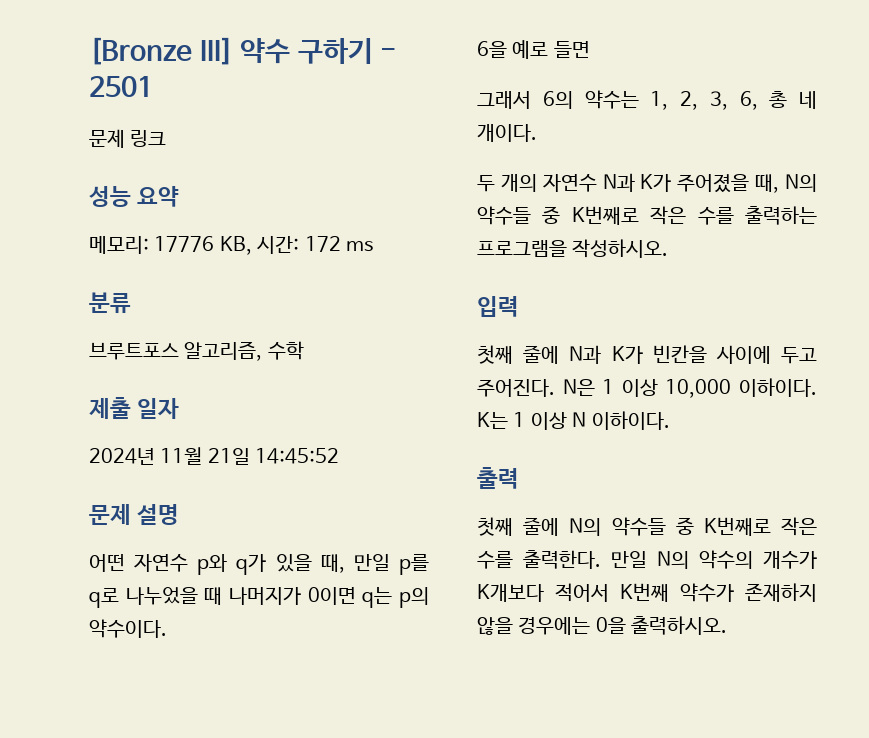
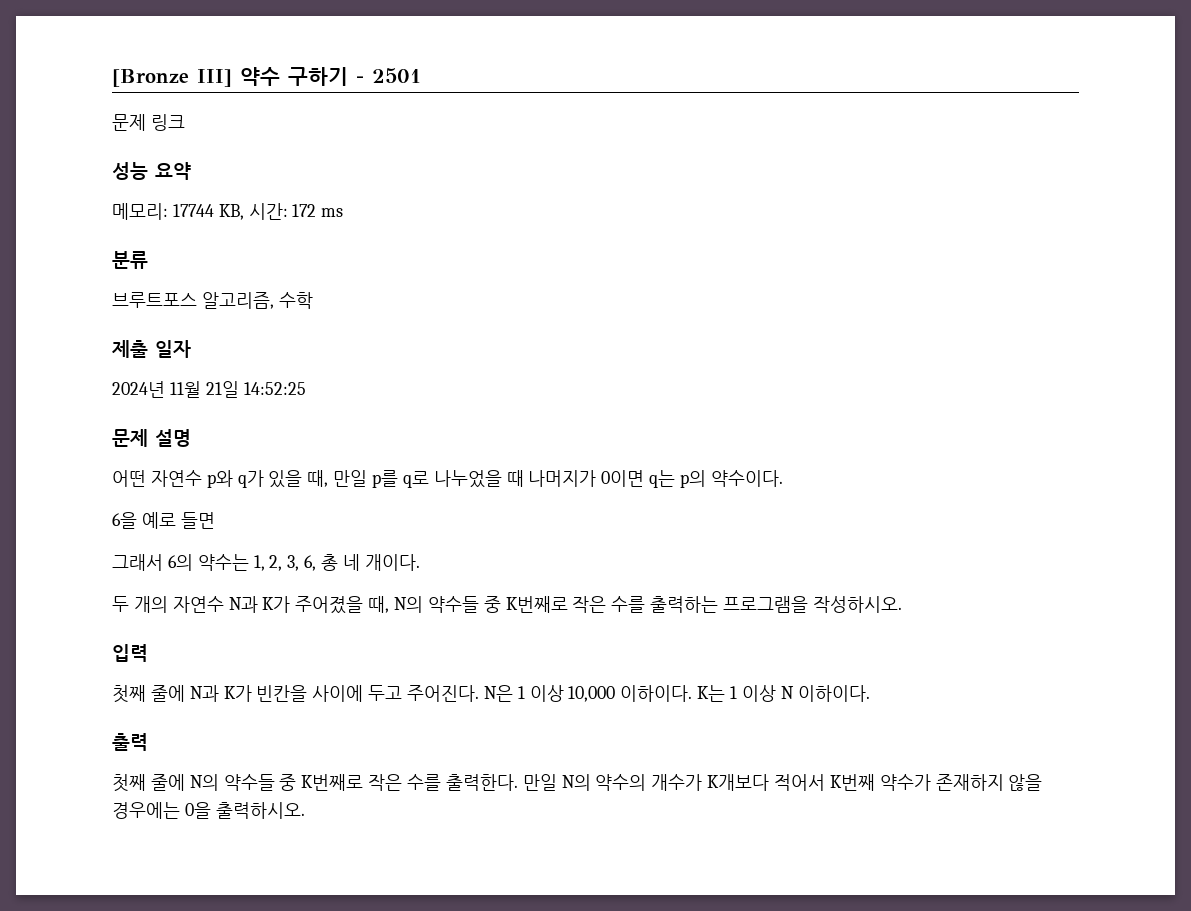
[154,236,215,252] 17776 -> [172,204,214,217] 17744
[255,448,340,464] 14:45:52 -> [243,382,306,395] 14:52:25

